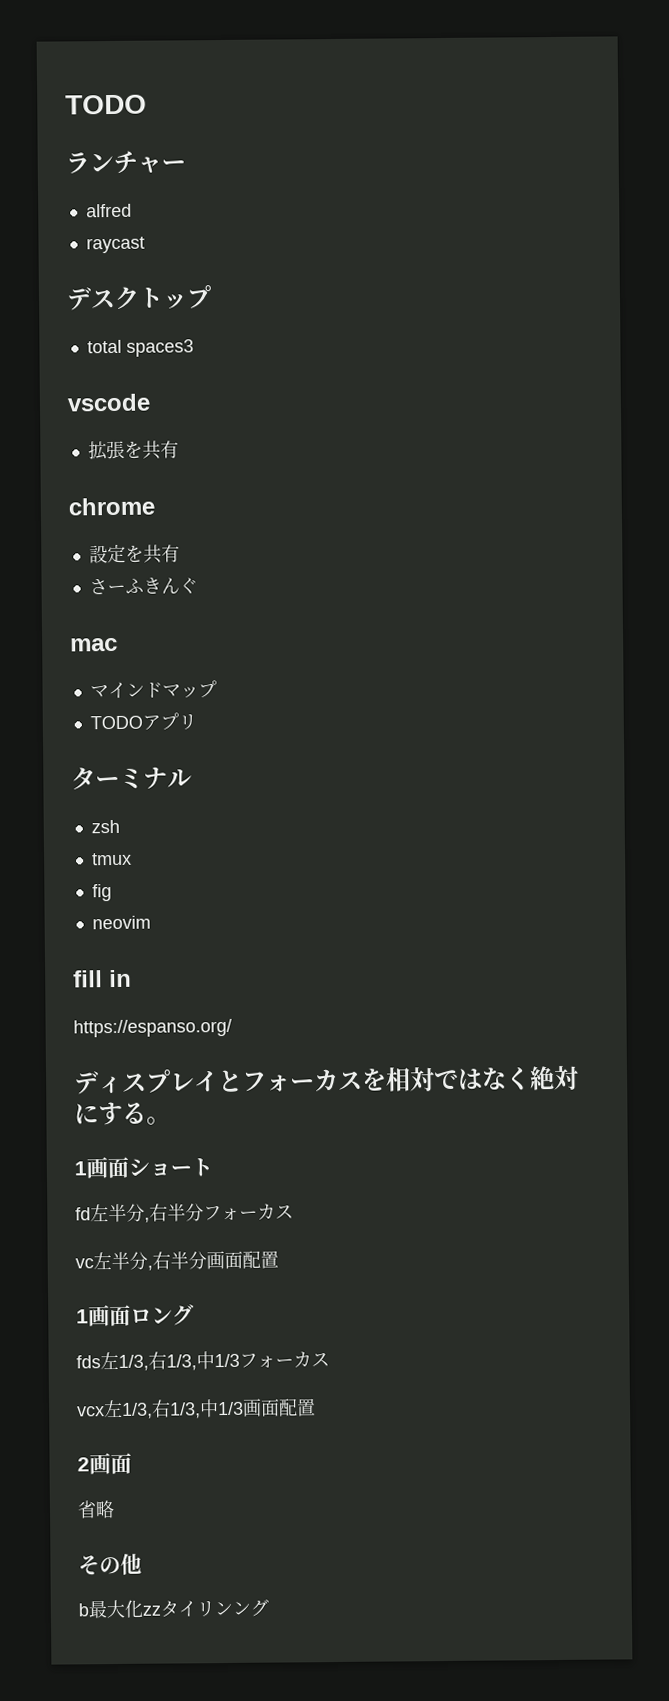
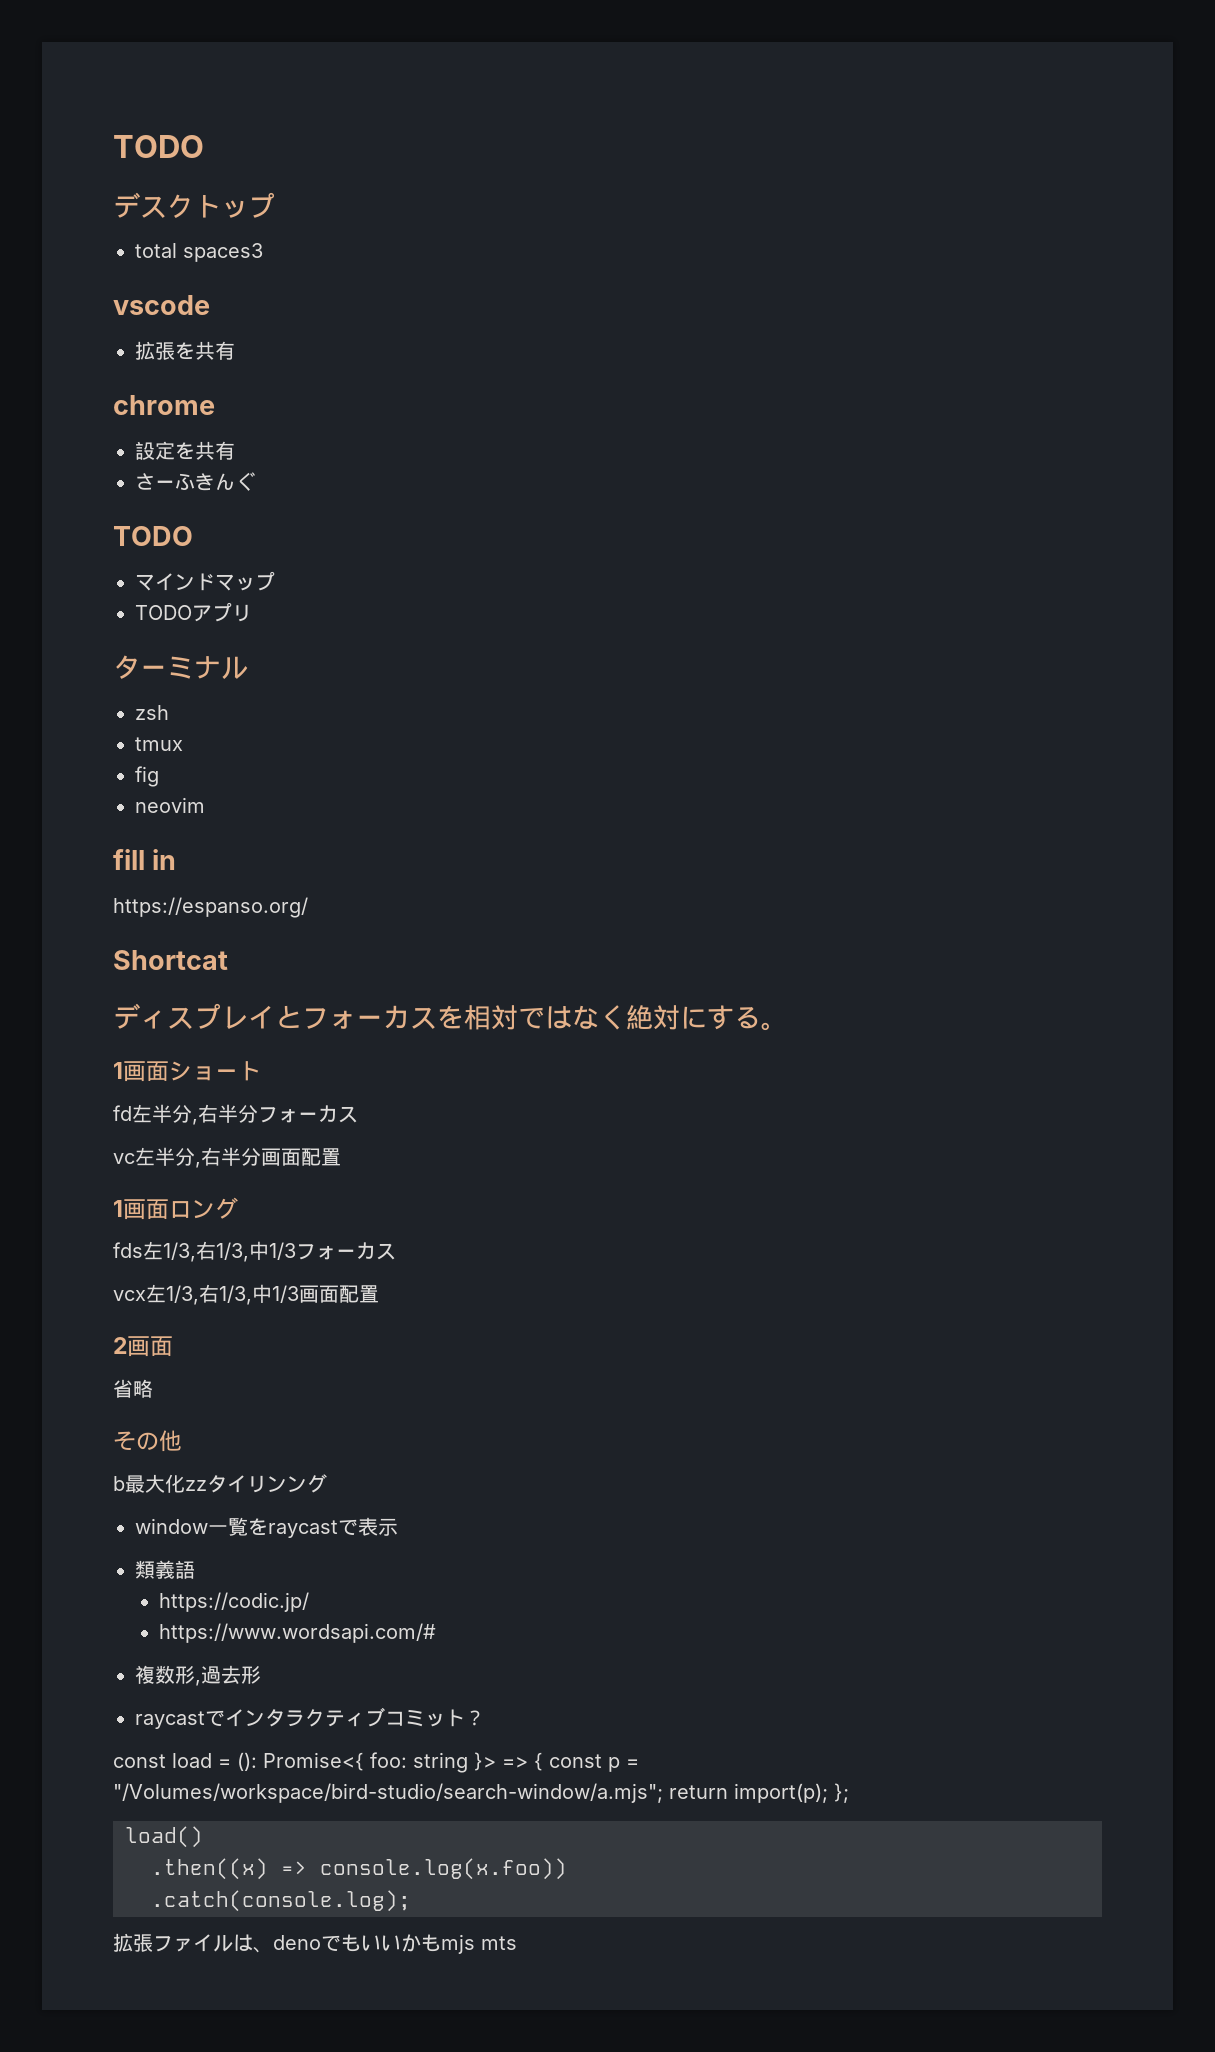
[65,94,147,115] [65,150,186,174] [85,203,132,218] [85,236,145,254] TODO // ランチャー // alfred // raycast -> [113,135,204,158] TODO
[70,637,118,652] mac -> [113,526,193,546] TODO
(232, 1028) none -> [113,950,228,970] // Shortcat
(269, 1607) none -> [135,1517,398,1538] [135,1560,195,1579] [158,1592,309,1612] [158,1623,436,1643] [135,1665,261,1686] [135,1707,485,1729] [113,1752,639,1773] [113,1783,849,1803] [125,1826,203,1848] [151,1858,567,1880] [151,1890,411,1912] [113,1933,517,1954] // window一覧をraycastで表示 // 類義語 // https://codic.jp/ // https://www.wordsapi.com/# // 複数形,過去形 // raycastでインタラクティブコミット？ // const load = (): Promise<{ foo: string }> => { const p = "/Volumes/workspace/bird-studio/search-window/a.mjs"; return import(p); }; // load() // .then((x) => console.log(x.foo)) // .catch(console.log); // 拡張ファイルは、denoでもいいかもmjs mts

